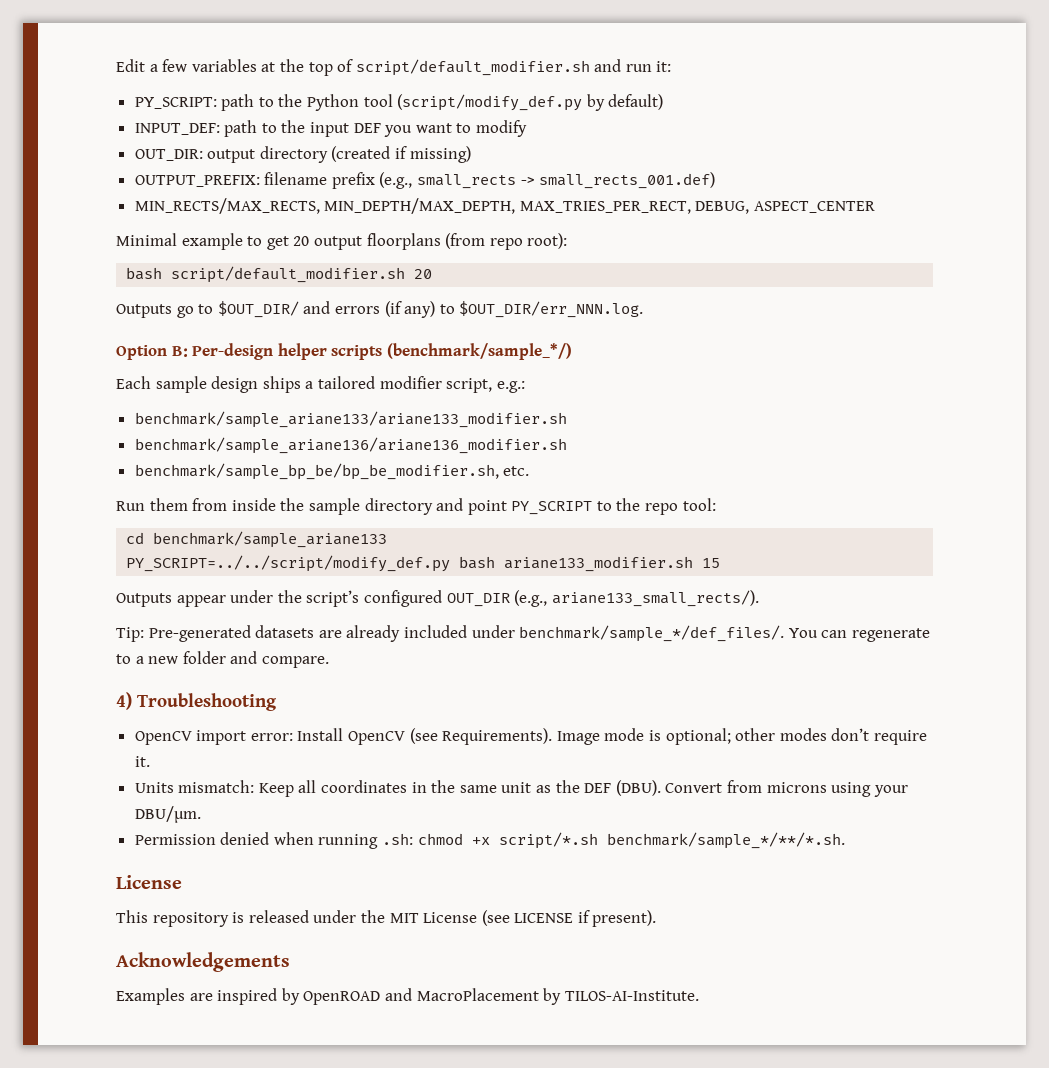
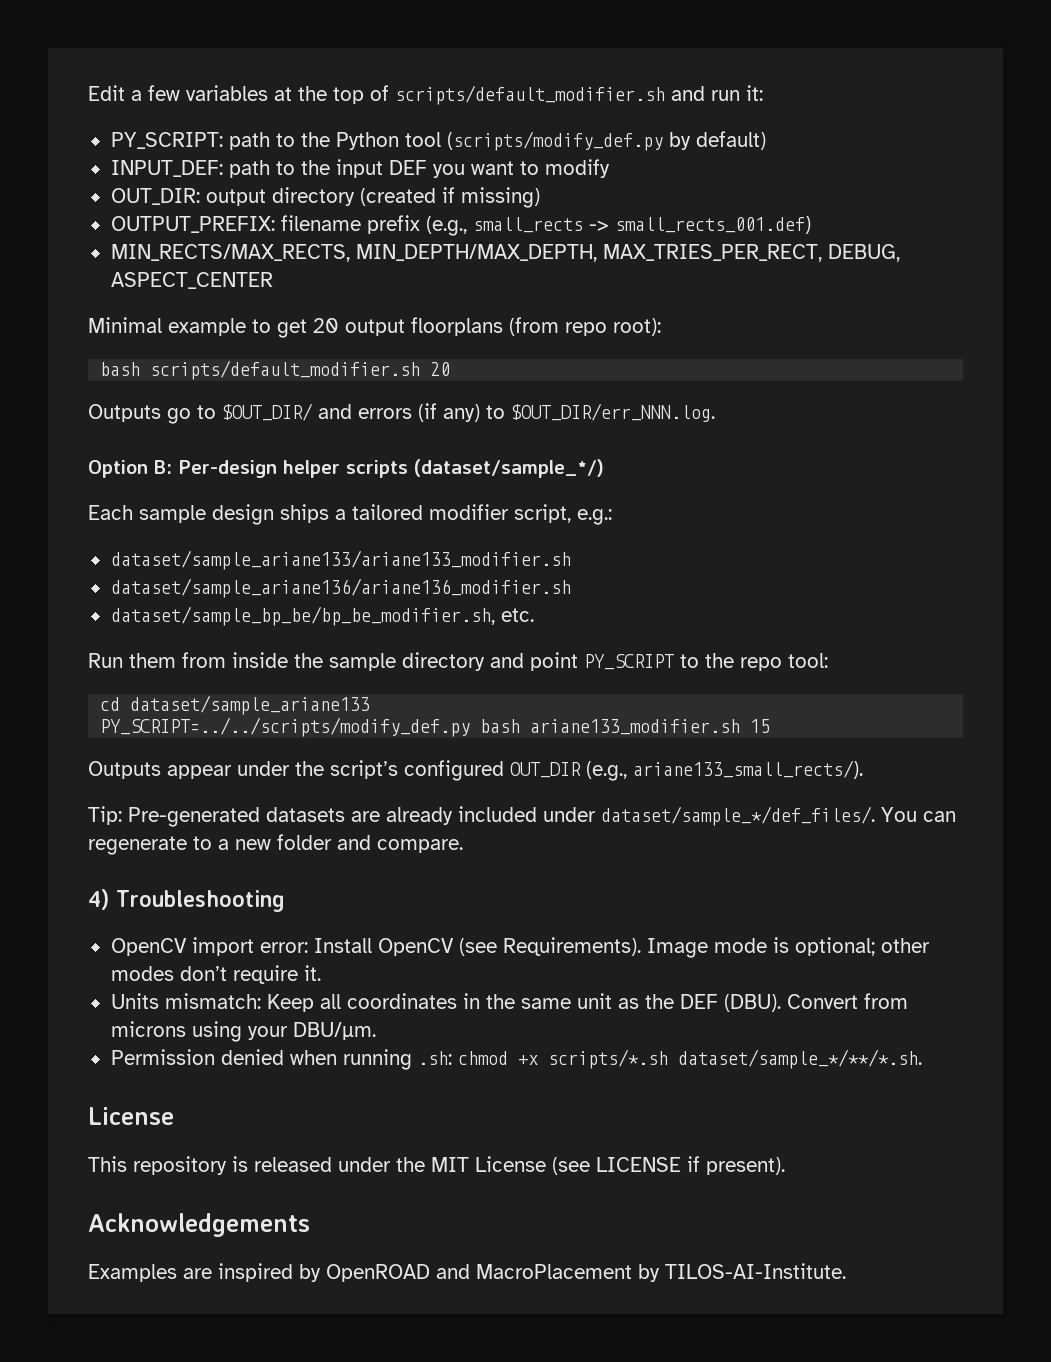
[355,59,590,76] script/default_modifier.sh -> [395,85,665,105] scripts/default_modifier.sh
[397,94,583,111] (script/modify_def.py -> [446,131,663,151] (scripts/modify_def.py
[171,266,406,283] script/default_modifier.sh -> [150,360,421,380] scripts/default_modifier.sh
[386,343,572,360] (benchmark/sample_*/) -> [414,459,604,478] (dataset/sample_*/)
[134,411,567,428] [134,437,567,454] [134,463,499,480] benchmark/sample_ariane133/ariane133_modifier.sh // benchmark/sample_ariane136/ariane136_modifier.sh // benchmark/sample_bp_be/bp_be_modifier.sh, -> [110,550,571,570] [110,578,571,598] [110,606,495,626] dataset/sample_ariane133/ariane133_modifier.sh // dataset/sample_ariane136/ariane136_modifier.sh // dataset/sample_bp_be/bp_be_modifier.sh,
[153,531,388,548] [126,555,451,572] benchmark/sample_ariane133 // PY_SCRIPT=../../script/modify_def.py -> [130,695,371,715] [100,717,471,737] dataset/sample_ariane133 // PY_SCRIPT=../../scripts/modify_def.py
[519,625,785,642] benchmark/sample_*/def_files/. -> [601,806,875,826] dataset/sample_*/def_files/.
[498,832,845,849] script/*.sh benchmark/sample_*/**/*.sh. -> [547,1049,922,1069] scripts/*.sh dataset/sample_*/**/*.sh.

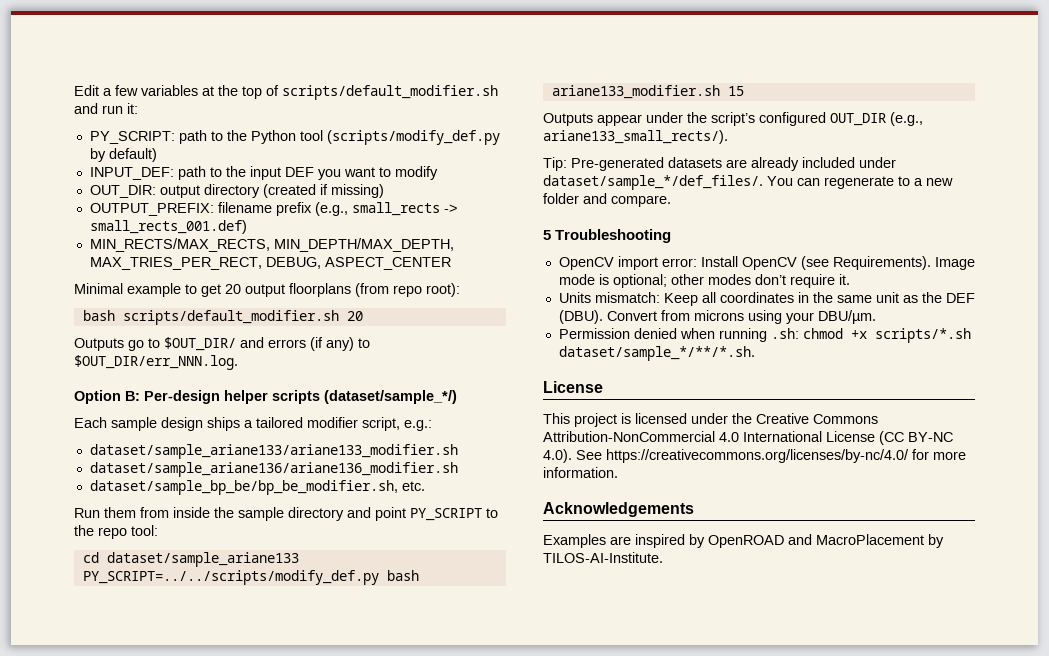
[88,889,109,910] 4) -> [543,230,551,240] 5
[133,1156,785,1175] repository is released under the MIT License (see LICENSE if present). -> [574,413,878,427] [543,431,953,445] [543,449,966,463] [543,467,618,478] project is licensed under the Creative Commons Attribution-NonCommercial 4.0 International License (CC BY-NC 4.0). See https://creativecommons.org/licenses/by-nc/4.0/ for more information.

